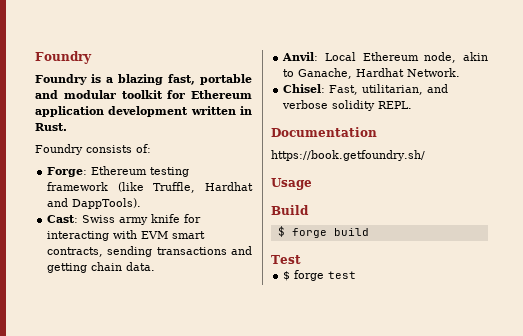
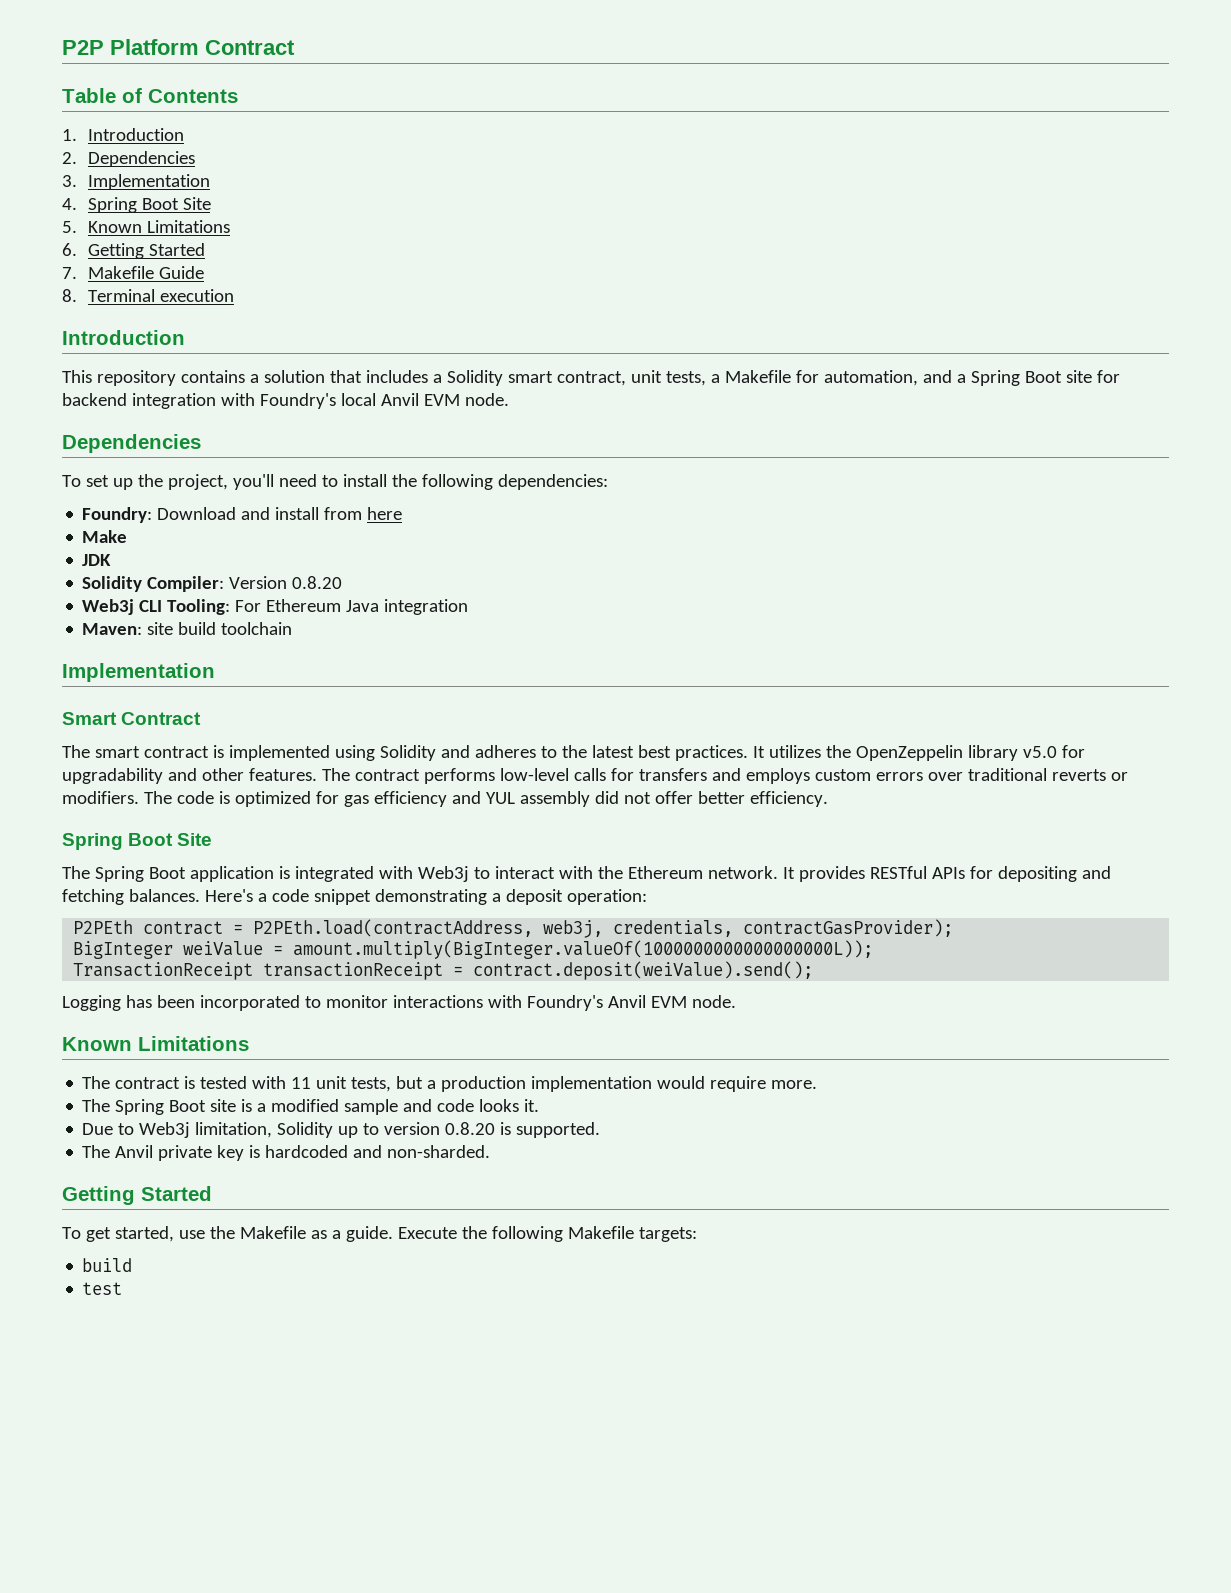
[35,51,92,64] [35,74,252,85] [35,90,252,99] [35,106,252,117] [35,123,67,131] [35,144,151,155] [47,166,190,177] [47,182,253,193] [47,198,142,209] [47,214,202,225] [47,230,206,241] [47,246,252,257] [47,262,156,273] [282,52,488,63] [283,68,461,79] [283,84,449,95] [282,100,413,111] [271,127,377,137] [271,150,425,161] [271,178,312,190] [271,205,309,215] [277,226,369,238] [271,255,301,264] [283,270,325,281] Foundry // Foundry is a blazing fast, portable and modular toolkit for Ethereum application development written in Rust. // Foundry consists of: // Forge: Ethereum testing framework (like Truffle, Hardhat and DappTools). // Cast: Swiss army knife for interacting with EVM smart contracts, sending transactions and getting chain data. // Anvil: Local Ethereum node, akin to Ganache, Hardhat Network. // Chisel: Fast, utilitarian, and verbose solidity REPL. // Documentation // https://book.getfoundry.sh/ // Usage // Build // $ forge build // Test // $ forge -> [62,39,295,55] [62,88,238,103] [62,128,184,141] [62,151,195,167] [62,174,210,190] [62,197,211,213] [62,220,230,233] [62,243,205,259] [62,266,204,279] [62,289,234,302] [62,330,185,345] [62,370,1120,386] [62,393,509,409] [62,434,201,453] [62,474,608,490] [82,507,403,523] [82,530,128,543] [82,554,112,566] [82,576,343,592] [82,599,469,615] [82,622,293,635] [62,663,215,682] [62,712,202,725] [62,745,1085,761] [62,768,1128,784] [62,791,828,807] [62,833,213,850] [62,866,1111,882] [62,889,647,905] [73,919,954,938] [73,940,874,959] [73,961,814,980] [62,995,736,1011] [62,1036,249,1051] [82,1076,818,1092] [82,1099,540,1115] [82,1122,601,1138] [82,1145,491,1161] [62,1186,212,1205] [62,1226,697,1242] [82,1258,133,1272] P2P Platform Contract // Table of Contents // 1. Introduction // 2. Dependencies // 3. Implementation // 4. Spring Boot Site // 5. Known Limitations // 6. Getting Started // 7. Makefile Guide // 8. Terminal execution // Introduction // This repository contains a solution that includes a Solidity smart contract, unit tests, a Makefile for automation, and a Spring Boot site for backend integration with Foundry's local Anvil EVM node. // Dependencies // To set up the project, you'll need to install the following dependencies: // Foundry: Download and install from here // Make // JDK // Solidity Compiler: Version 0.8.20 // Web3j CLI Tooling: For Ethereum Java integration // Maven: site build toolchain // Implementation // Smart Contract // The smart contract is implemented using Solidity and adheres to the latest best practices. It utilizes the OpenZeppelin library v5.0 for upgradability and other features. The contract performs low-level calls for transfers and employs custom errors over traditional reverts or modifiers. The code is optimized for gas efficiency and YUL assembly did not offer better efficiency. // Spring Boot Site // The Spring Boot application is integrated with Web3j to interact with the Ethereum network. It provides RESTful APIs for depositing and fetching balances. Here's a code snippet demonstrating a deposit operation: // P2PEth contract = P2PEth.load(contractAddress, web3j, credentials, contractGasProvider); // BigInteger weiValue = amount.multiply(BigInteger.valueOf(1000000000000000000L)); // TransactionReceipt transactionReceipt = contract.deposit(weiValue).send(); // Logging has been incorporated to monitor interactions with Foundry's Anvil EVM node. // Known Limitations // The contract is tested with 11 unit tests, but a production implementation would require more. // The Spring Boot site is a modified sample and code looks it. // Due to Web3j limitation, Solidity up to version 0.8.20 is supported. // The Anvil private key is hardcoded and non-sharded. // Getting Started // To get started, use the Makefile as a guide. Execute the following Makefile targets: // build //

